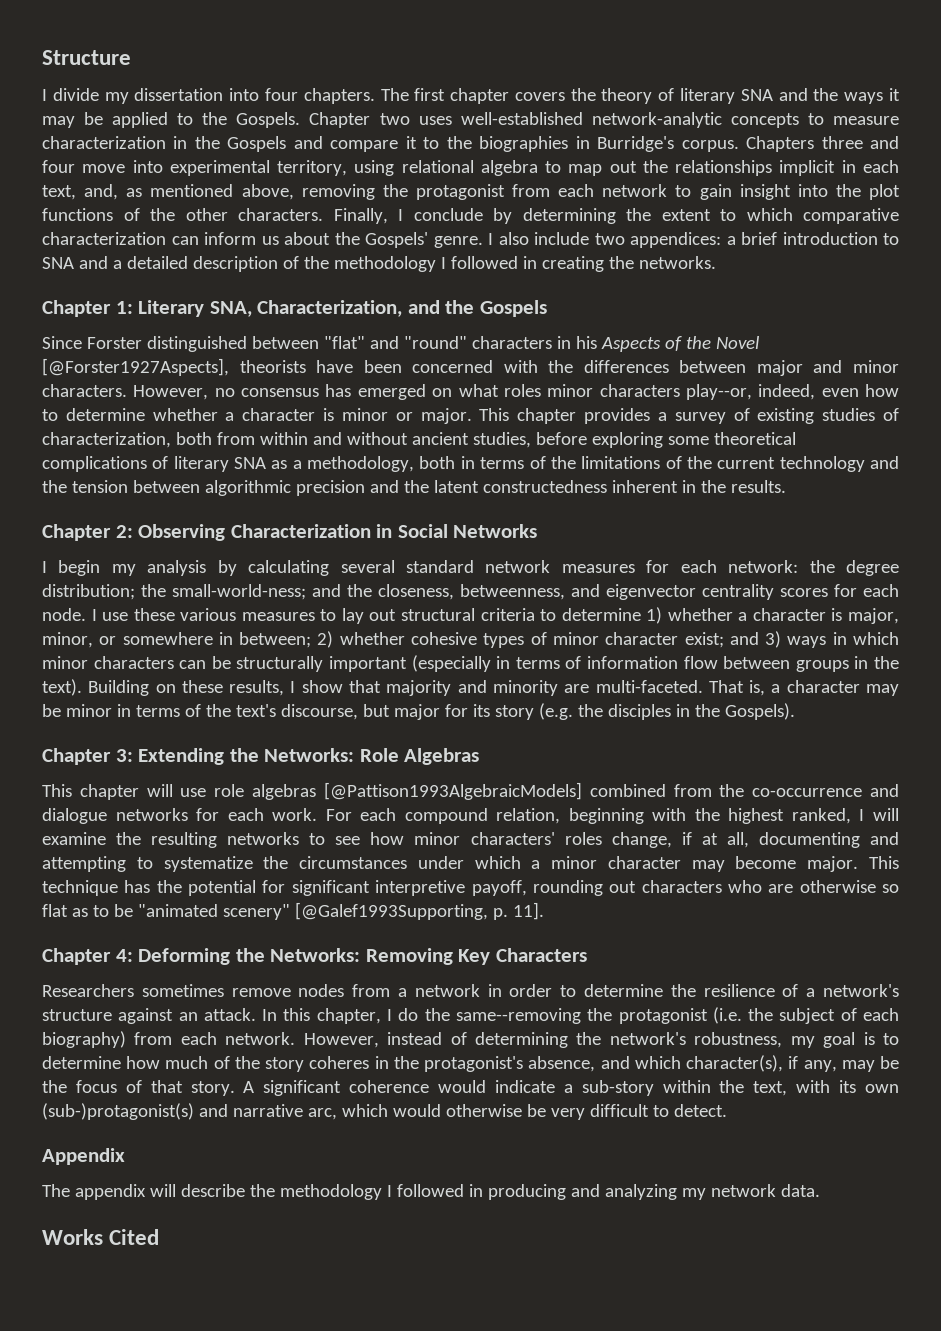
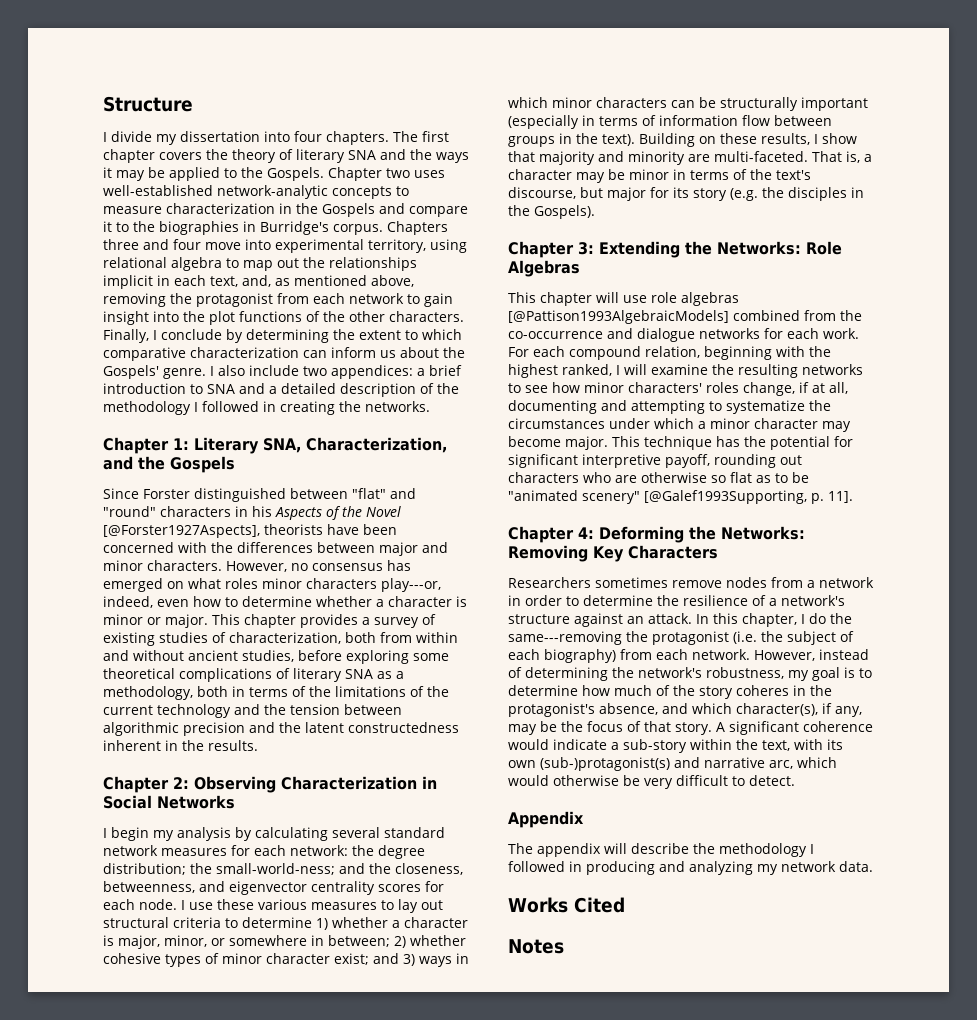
[685,384,752,400] play--or, -> [381,578,441,592] play---or,
[455,1008,581,1024] same--removing -> [508,631,622,645] same---removing
(160, 1237) none -> [508,939,564,954] // Notes

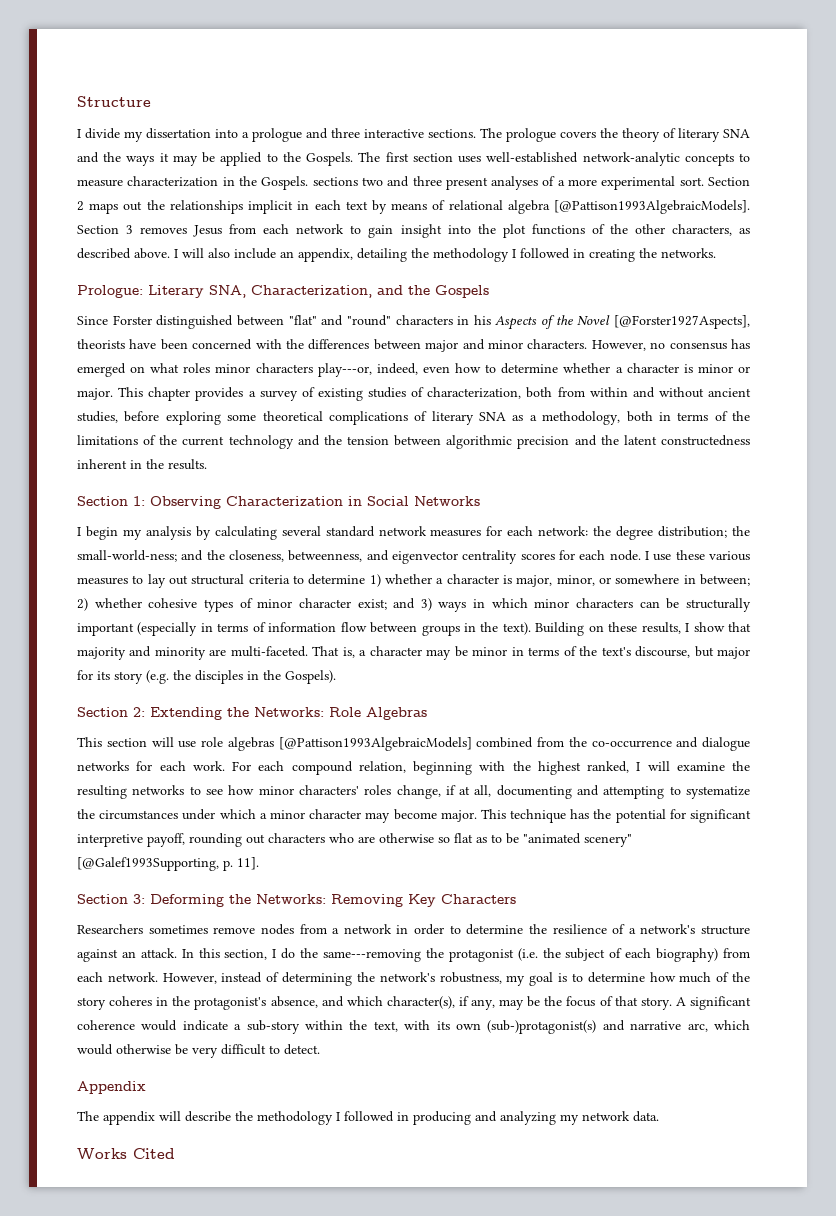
[294,131,449,145] [103,149,155,163] four chapters. The first chapter -> [242,128,556,142] a prologue and three interactive sections. The prologue
[328,167,410,181] Chapter two -> [358,152,453,162] The first section
[322,203,468,217] [103,221,448,235] [103,239,467,253] [103,257,273,271] Gospels and compare it to the biographies in Burridge's corpus. Chapters three and four move into experimental territory, using relational algebra to map -> [261,176,750,190] [77,201,119,214] Gospels. sections two and three present analyses of a more experimental sort. Section 2 maps
[210,275,414,287] [103,293,273,307] text, and, as mentioned above, removing the protagonist -> [345,200,750,214] [77,225,223,237] text by means of relational algebra [@Pattison1993AlgebraicModels]. Section 3 removes Jesus
[389,311,464,322] [103,329,462,343] [103,347,465,361] [103,365,462,379] [103,383,434,397] characters. Finally, I conclude by determining the extent to which comparative characterization can inform us about the Gospels' genre. I also include two appendices: a brief introduction to SNA and a detailed description of -> [671,224,750,236] [77,248,407,262] characters, as described above. I will also include an appendix, detailing
[103,437,189,454] Chapter 1: -> [77,285,143,298] Prologue:
[103,776,189,793] Chapter 2: -> [77,496,145,506] Section 1:
[508,241,594,258] Chapter 3: -> [77,707,145,717] Section 2:
[540,292,592,306] chapter -> [106,738,147,747] section
[508,526,594,543] Chapter 4: -> [77,894,145,904] Section 3:
[742,613,797,627] chapter, -> [224,949,268,960] section,
[508,939,564,954] // Notes -> (175, 1153) none

